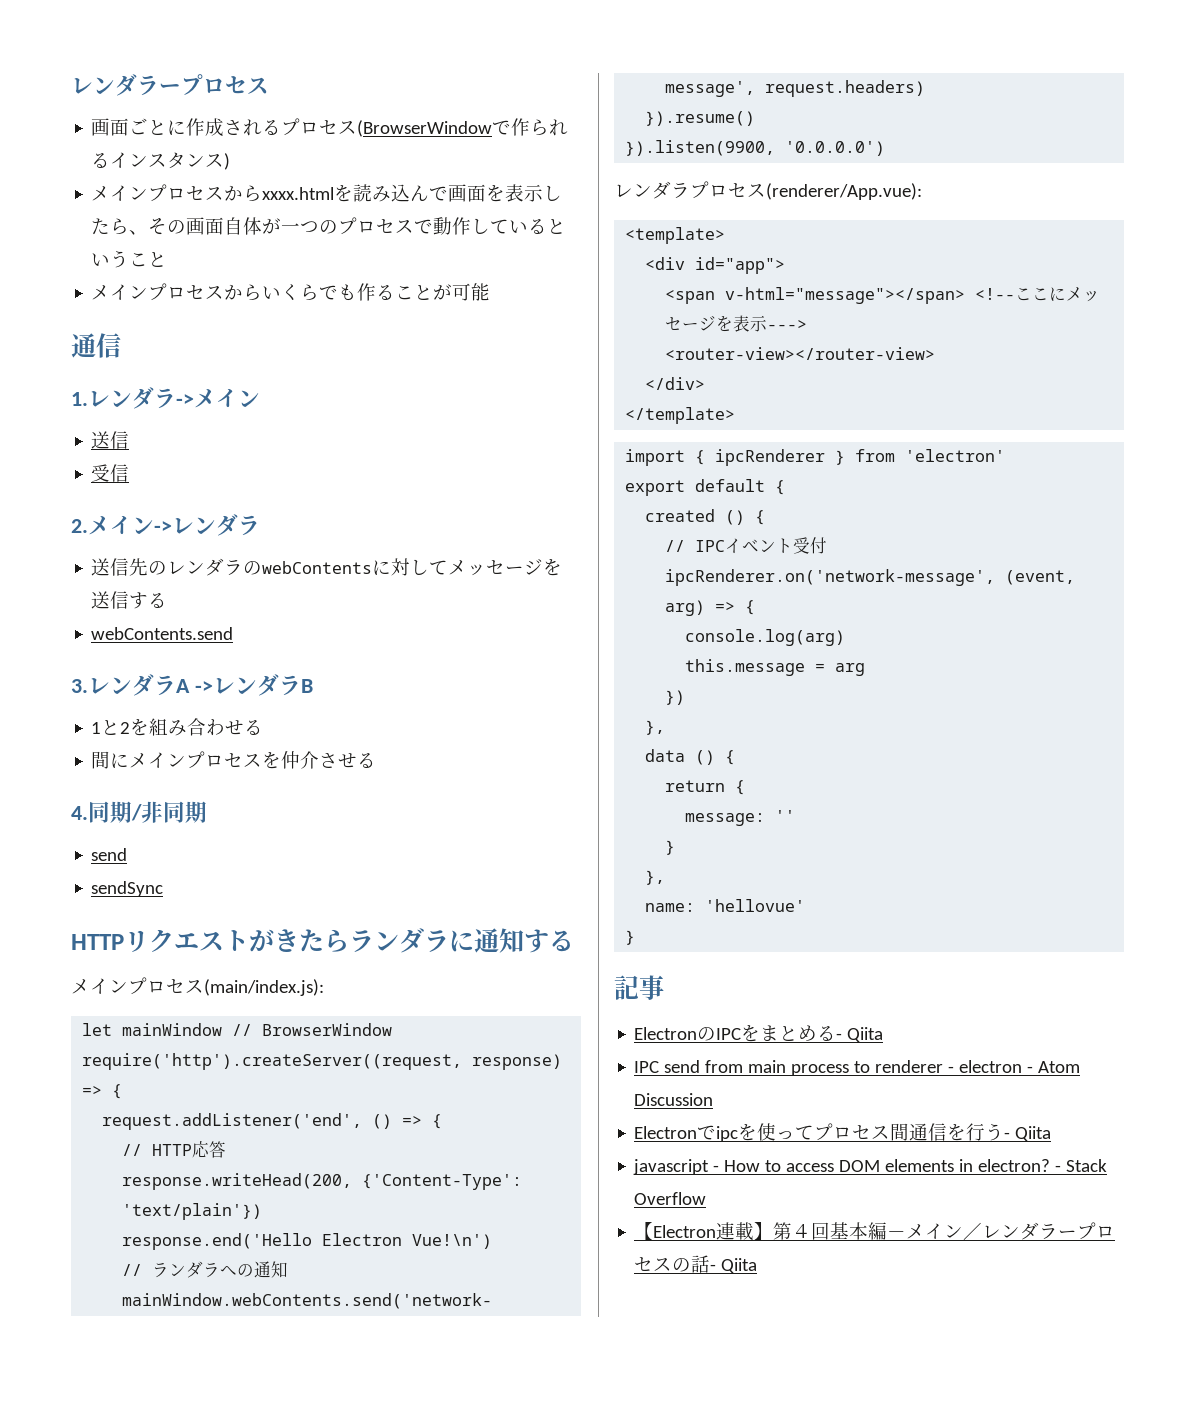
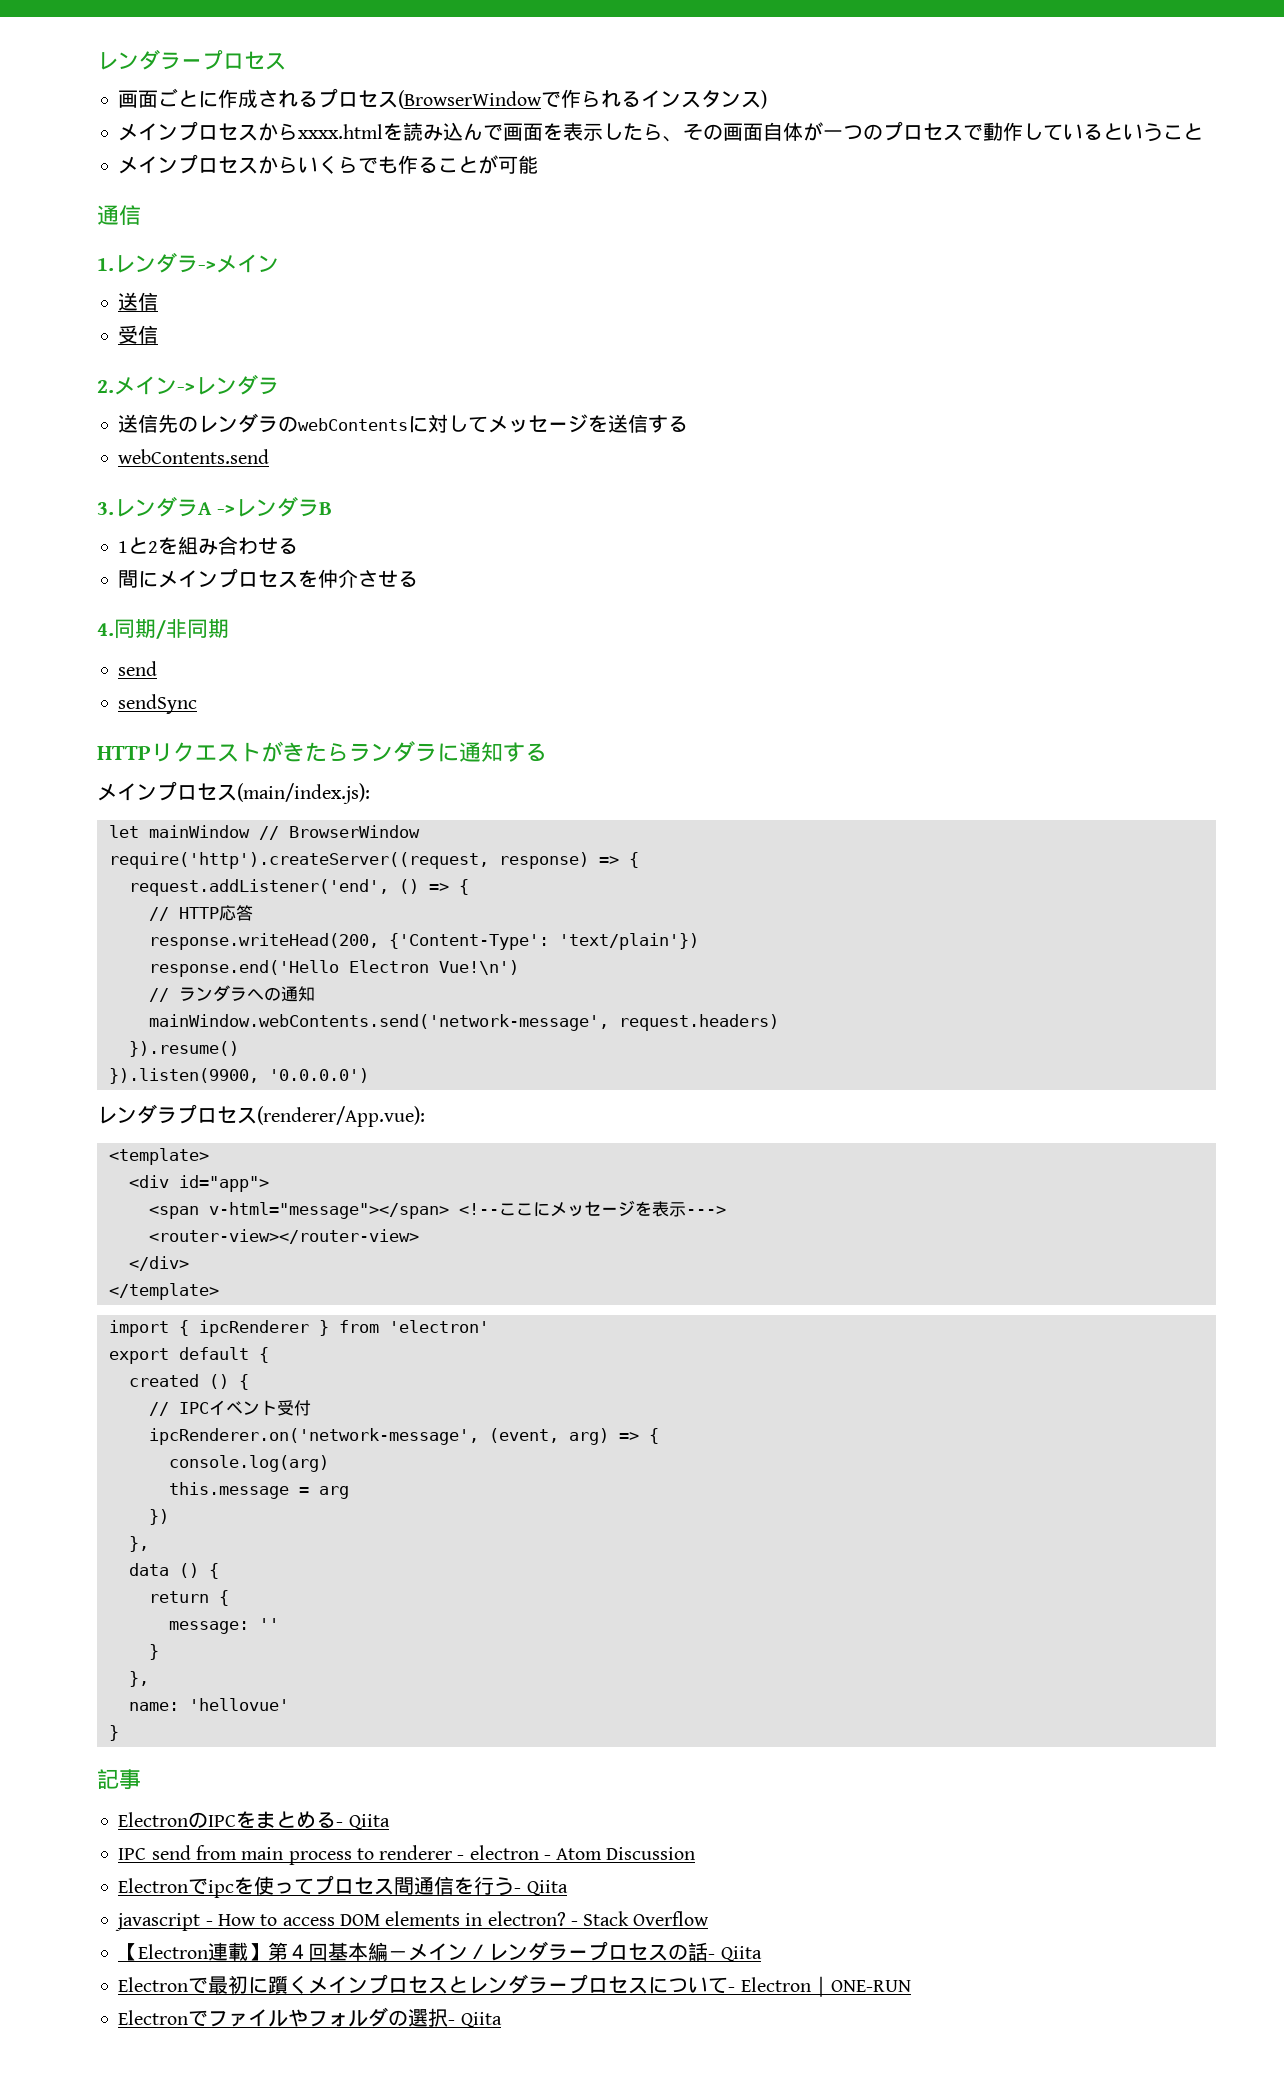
(758, 1266) none -> [118,1974,911,1997] [118,2007,502,2028] // Electronで最初に躓くメインプロセスとレンダラープロセスについて- Electron｜ONE-RUN // Electronでファイルやフォルダの選択- Qiita

